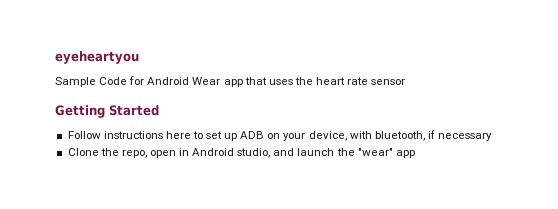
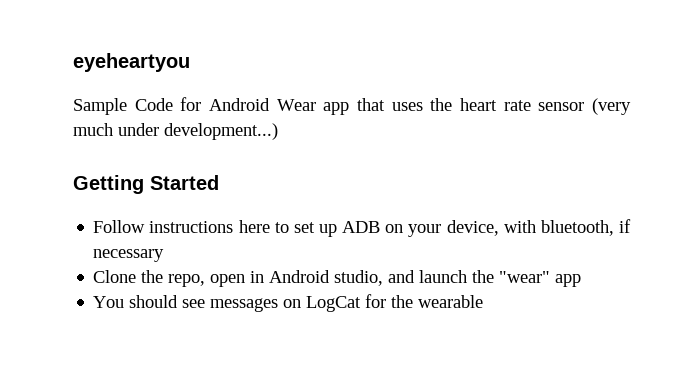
(406, 82) none -> [592,98,631,115] [73,123,278,140] (very much under development...)
(415, 154) none -> [93,294,484,312] // You should see messages on LogCat for the wearable

